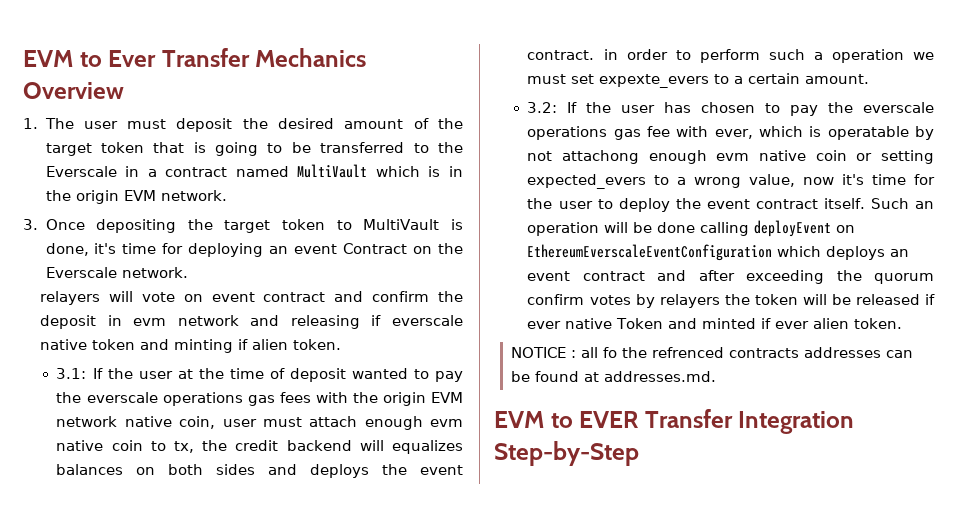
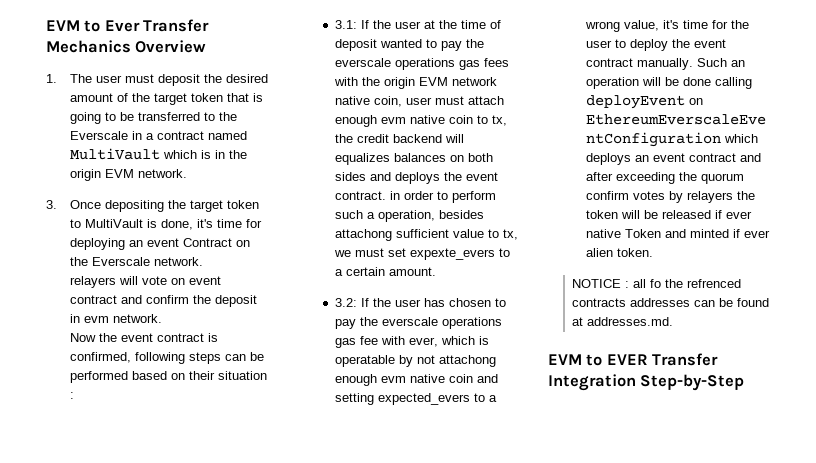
[177,315,463,329] [39,339,341,353] network and releasing if everscale native token and minting if alien token. -> [112,314,162,323] [69,333,218,342] [69,352,264,364] [69,371,267,383] [69,392,74,399] network. // Now the event contract is confirmed, following steps can be performed based on their situation :
[831,49,904,63] operation -> [378,210,485,222] [335,229,519,241] operation, besides attachong sufficient value to tx,
[856,153,873,161] or -> [477,374,499,383] and
[803,177,835,185] now -> (660, 25) none
[823,198,865,209] itself. -> [637,58,694,70] manually.

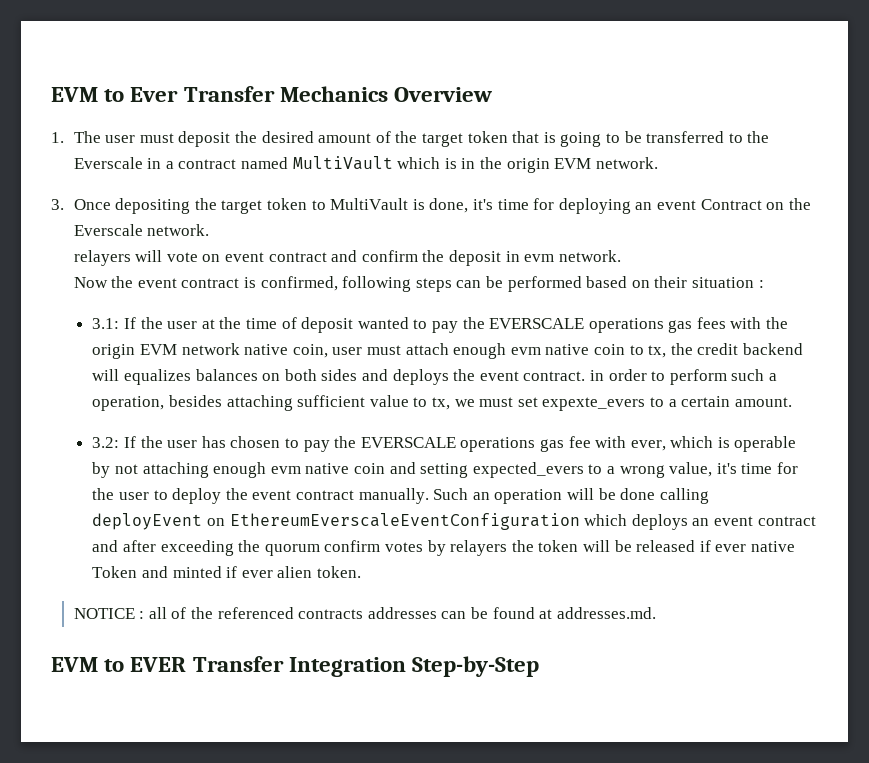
[335,58,392,67] everscale -> [489,318,585,329] EVERSCALE
[335,229,393,241] attachong -> [226,395,293,411] attaching
[382,317,439,326] everscale -> [360,437,456,448] EVERSCALE
[335,355,396,367] operatable -> [734,436,797,452] operable
[439,355,497,367] attachong -> [142,462,209,478] attaching
[649,279,741,288] fo the refrenced -> [171,607,294,619] of the referenced

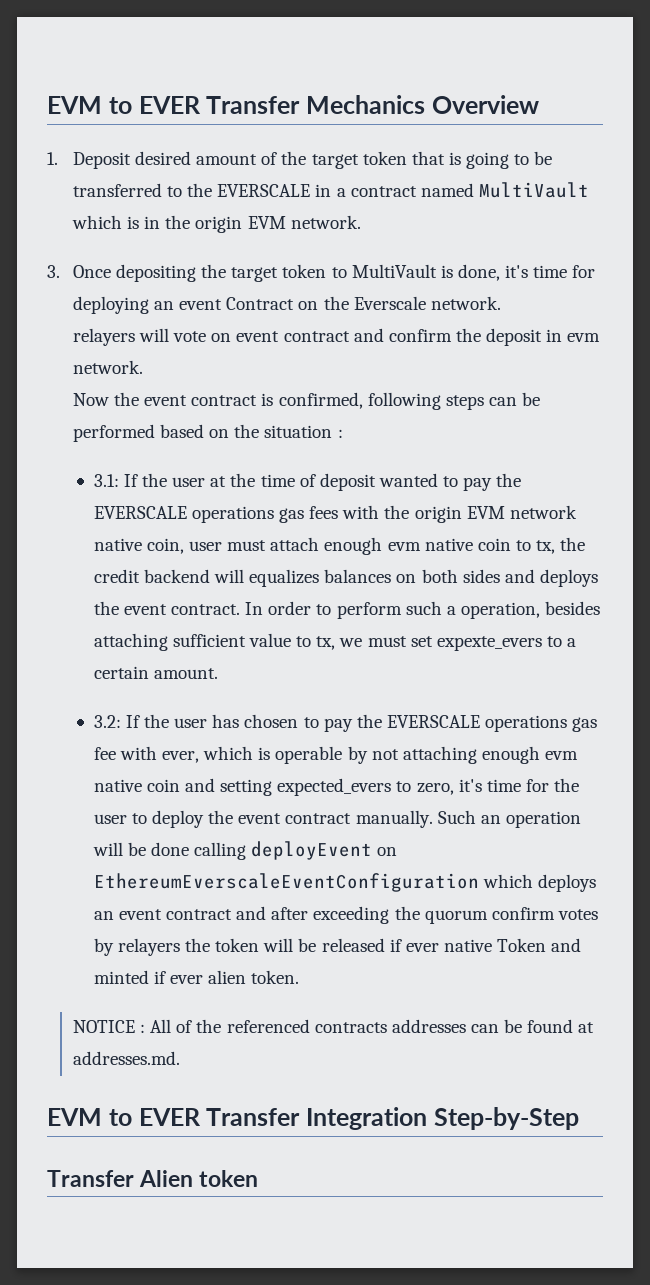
[51,87,179,102] EVM to Ever -> [47,96,201,114] EVM to EVER
[73,131,258,147] The user must deposit the -> [72,152,131,169] Deposit
[73,157,143,169] Everscale -> [217,184,311,197] EVERSCALE
[654,276,688,288] their -> [234,424,260,438] the
[589,370,604,381] in -> [245,602,264,615] In
[606,462,713,478] a wrong value, -> [416,783,454,795] zero,
[148,607,167,619] all -> [150,1019,172,1033] All
(540, 666) none -> [47,1170,259,1187] // Transfer Alien token

